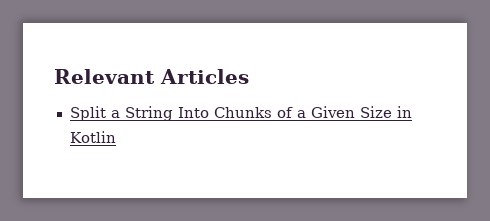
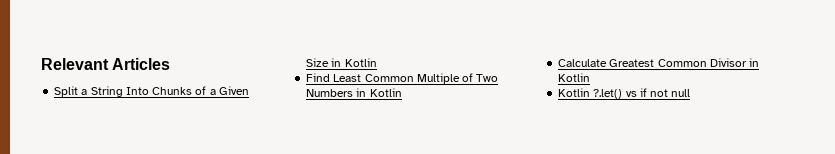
(116, 137) none -> [306,73,499,84] [306,88,402,97] [558,58,760,67] [558,73,591,82] [558,88,691,99] // Find Least Common Multiple of Two Numbers in Kotlin // Calculate Greatest Common Divisor in Kotlin // Kotlin ?.let() vs if not null

